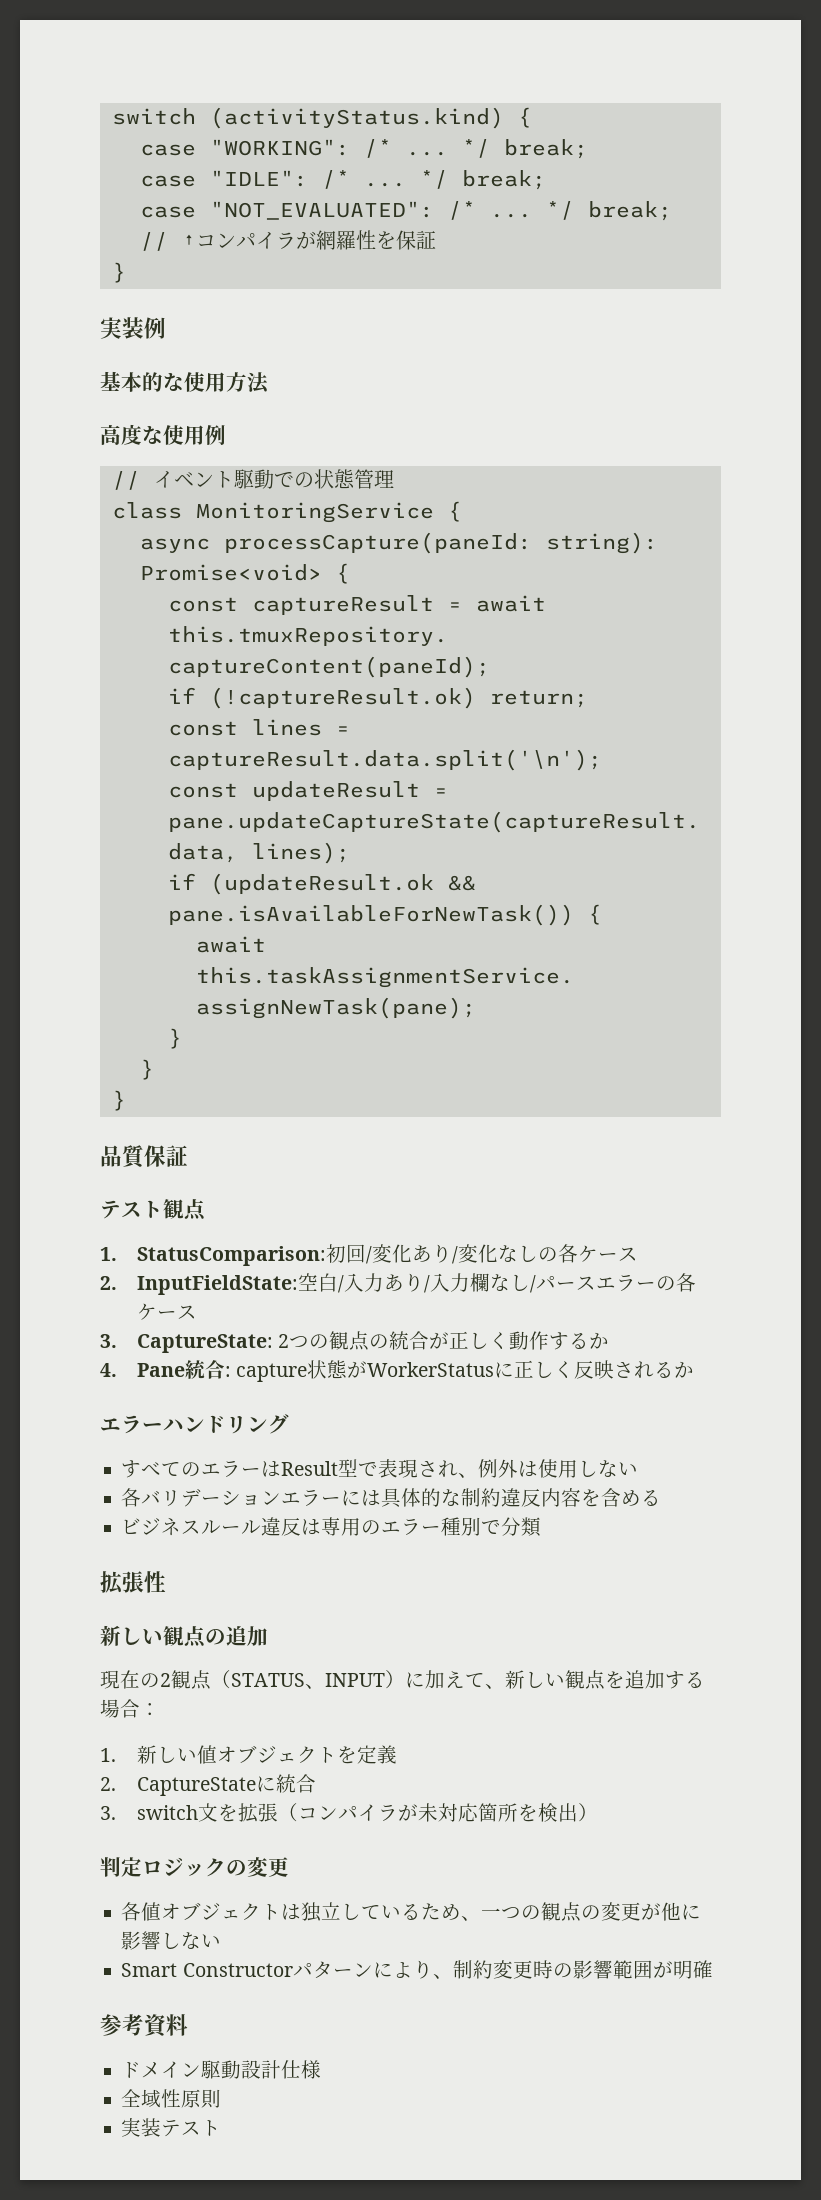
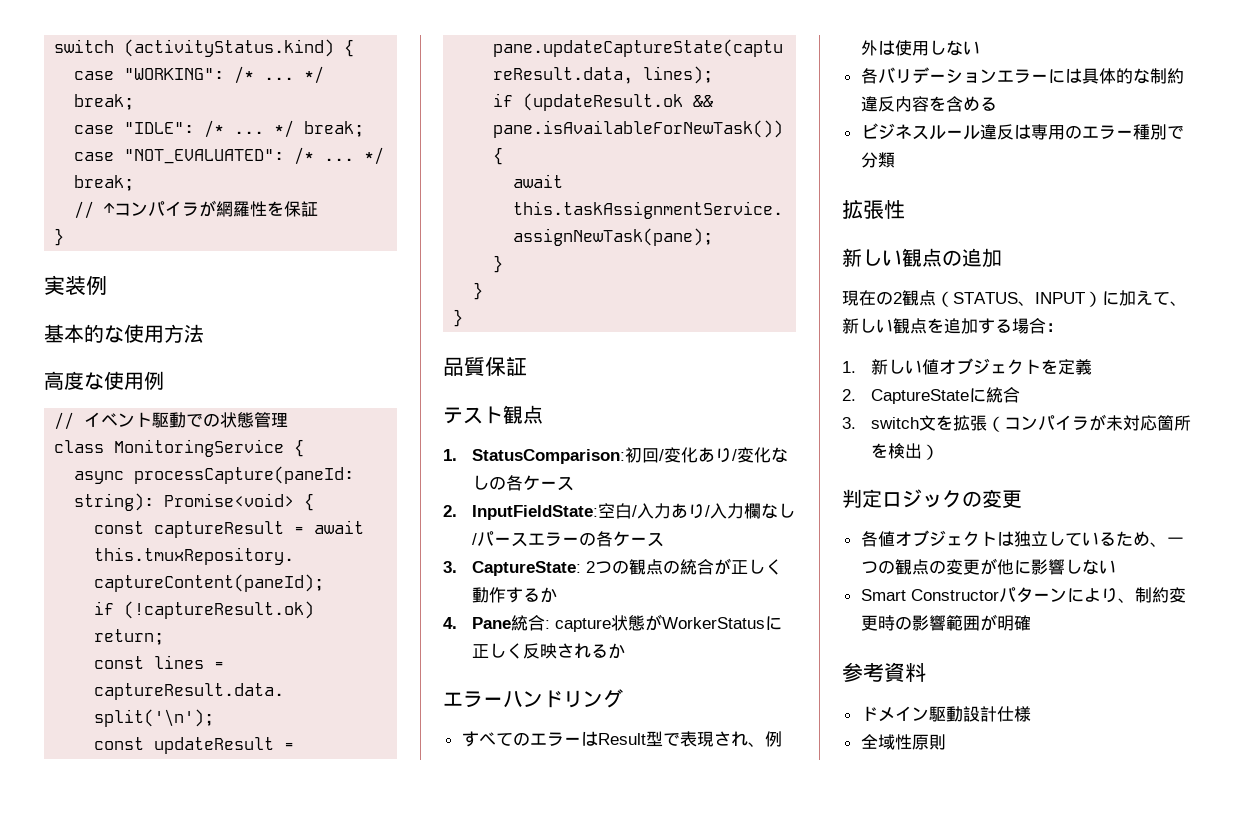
[121,2118,222,2137] // 実装テスト -> (946, 742) none

